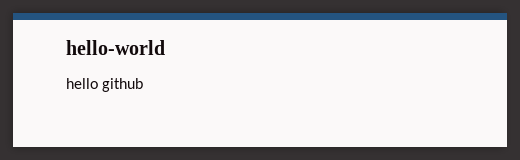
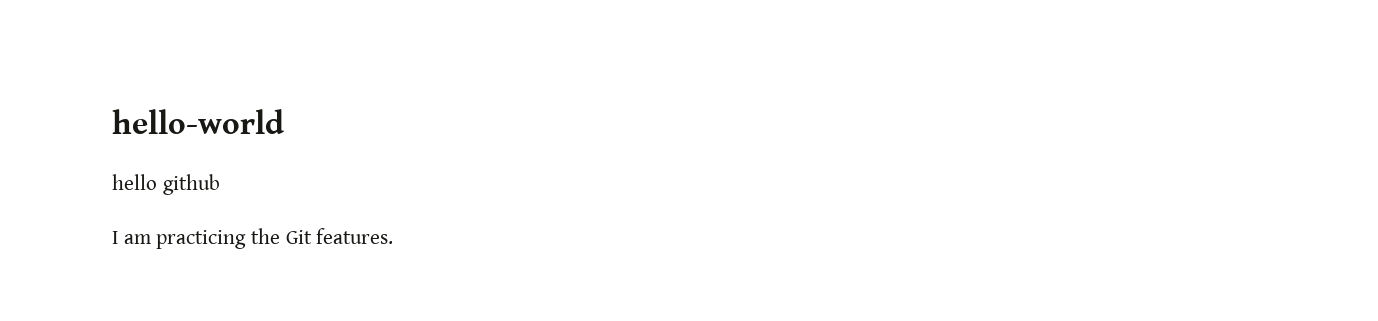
(144, 85) none -> [112,228,394,249] // I am practicing the Git features.

